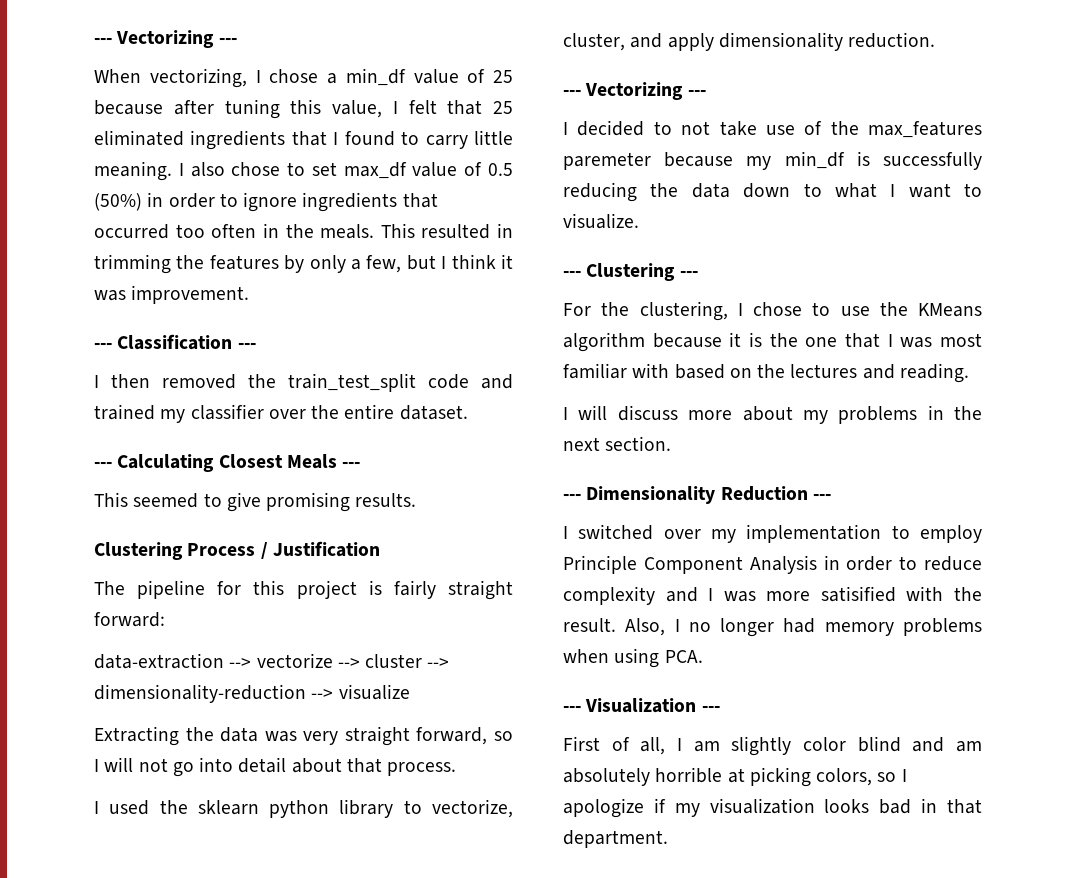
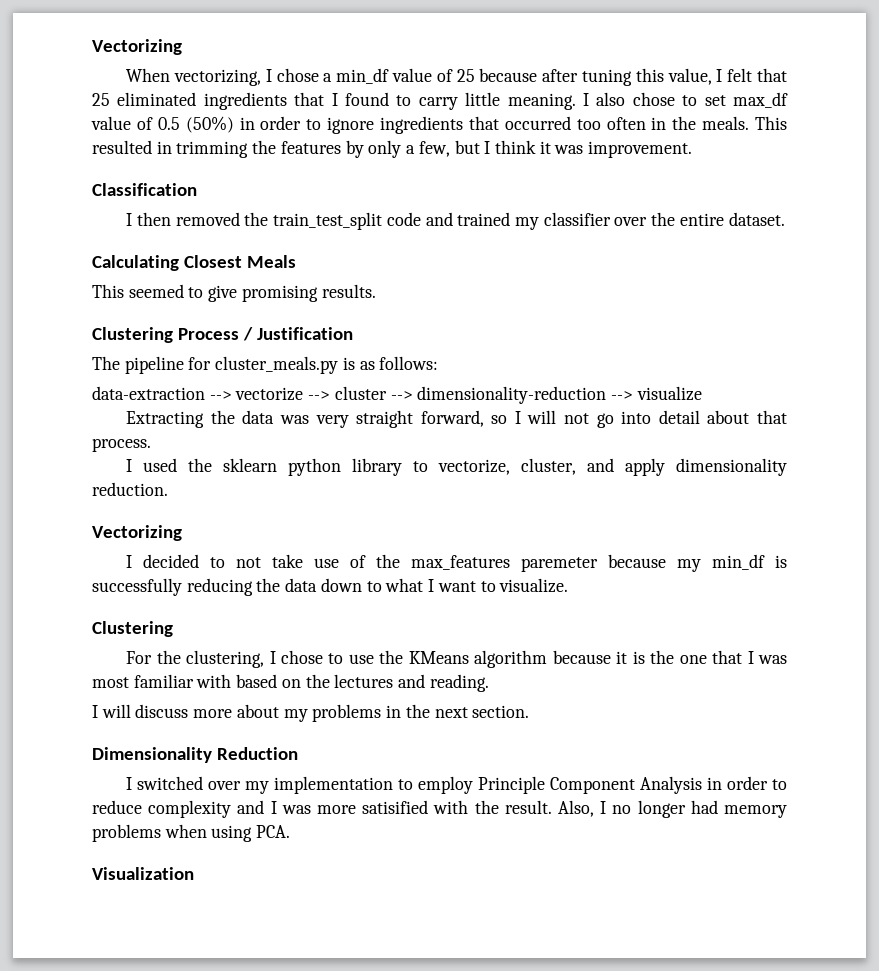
[94,30,237,48] --- Vectorizing --- -> [92,39,182,55] Vectorizing
[94,343,112,349] --- -> (693, 149) none
[237,343,256,349] --- -> (197, 189) none
[94,462,112,468] --- -> (785, 219) none
[342,462,361,468] --- -> (296, 261) none
[253,580,513,600] [94,612,165,627] this project is fairly straight forward: -> [215,356,439,374] cluster_meals.py is as follows:
[563,82,706,100] --- Vectorizing --- -> [92,525,182,541] Vectorizing
[563,263,698,281] --- Clustering --- -> [92,621,173,637] Clustering
[563,494,581,500] --- -> (530, 711) none
[812,494,831,500] --- -> (298, 753) none
[563,698,720,713] [563,736,982,756] [563,767,907,787] [563,798,982,818] [563,830,668,848] --- Visualization --- // First of all, I am slightly color blind and am absolutely horrible at picking colors, so I apologize if my visualization looks bad in that department. -> [92,867,194,880] Visualization

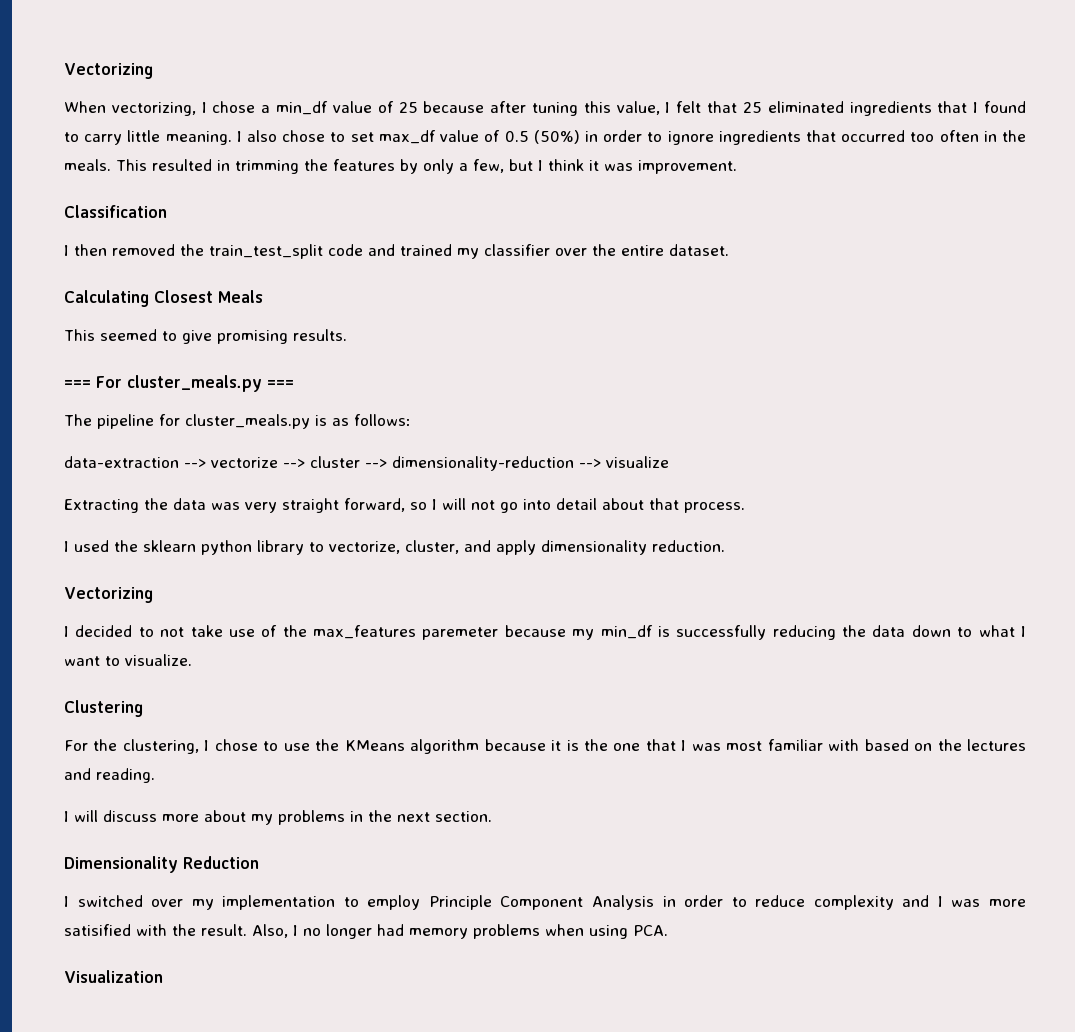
[92,327,353,343] Clustering Process / Justification -> [64,375,294,392] === For cluster_meals.py ===

